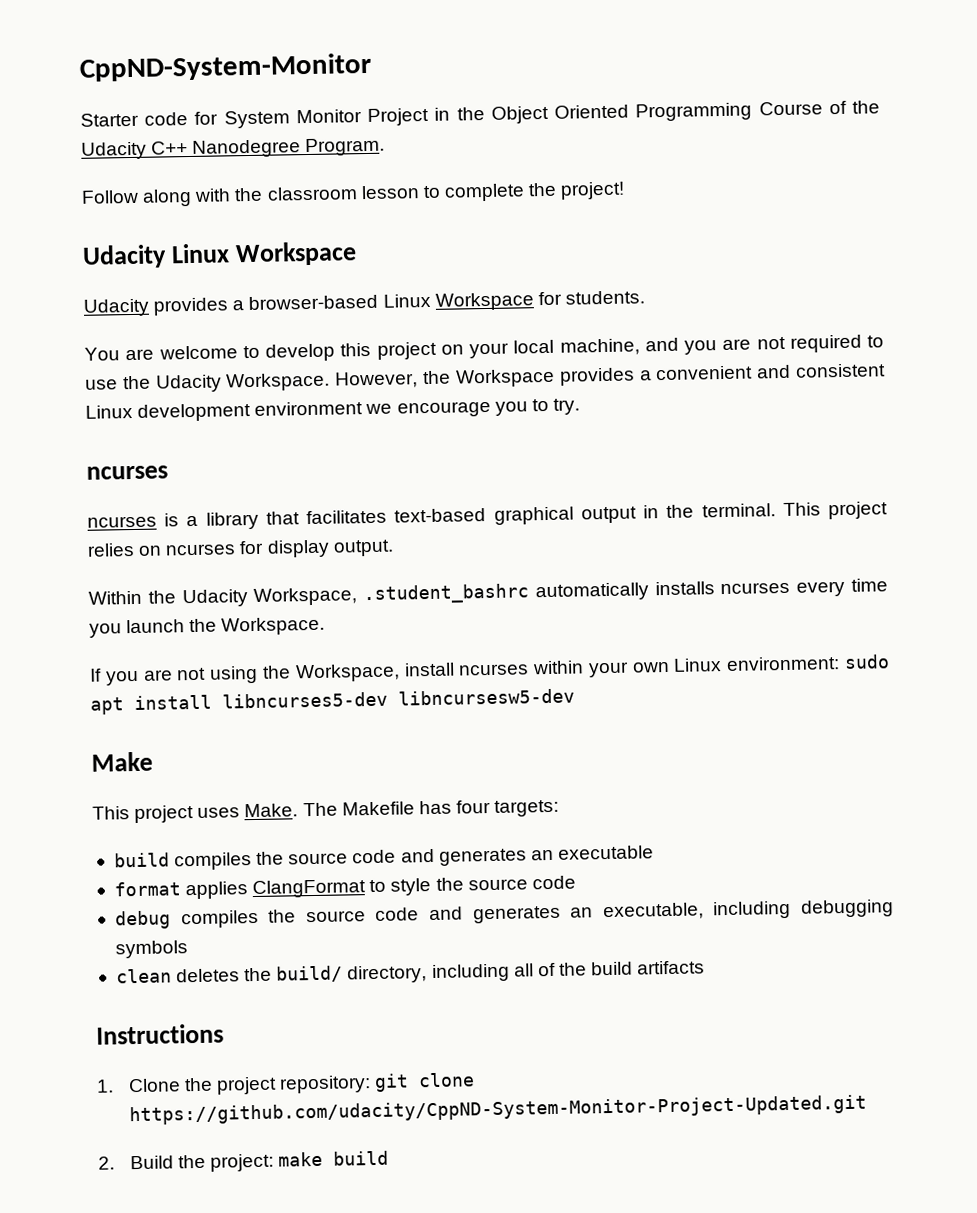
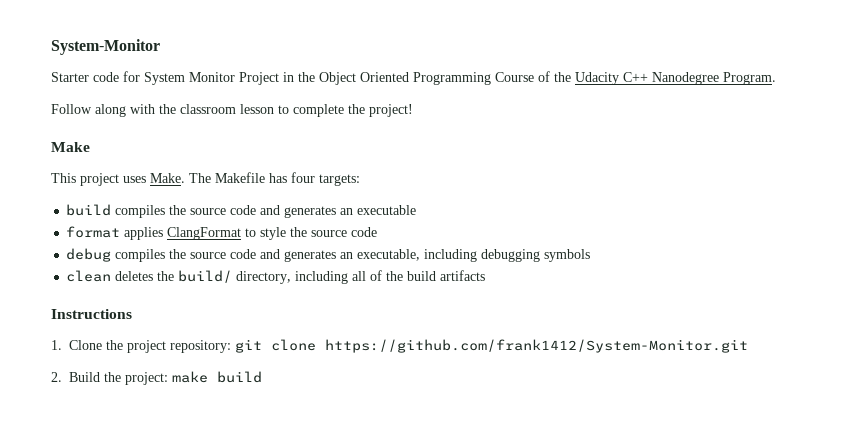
[79,52,372,82] CppND-System-Monitor -> [51,39,160,55] System-Monitor
[82,241,357,269] [83,290,645,317] [84,334,884,362] [85,363,887,393] [85,398,580,422] [86,465,168,480] [87,501,889,530] [87,539,394,558] [88,578,889,608] [89,616,326,638] [89,654,891,686] [90,688,575,715] // Udacity Linux Workspace // Udacity provides a browser-based Linux Workspace for students. // You are welcome to develop this project on your local machine, and you are not required to use the Udacity Workspace. However, the Workspace provides a convenient and consistent Linux development environment we encourage you to try. // ncurses // ncurses is a library that facilitates text-based graphical output in the terminal. This project relies on ncurses for display output. // Within the Udacity Workspace, .student_bashrc automatically installs ncurses every time you launch the Workspace. // If you are not using the Workspace, install ncurses within your own Linux environment: sudo apt install libncurses5-dev libncursesw5-dev -> (413, 110) none
[128,1094,867,1126] https://github.com/udacity/CppND-System-Monitor-Project-Updated.git -> [325,339,748,353] https://github.com/frank1412/System-Monitor.git

